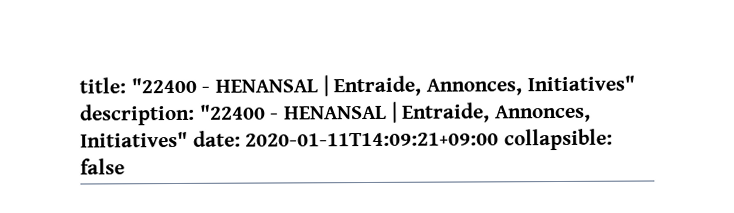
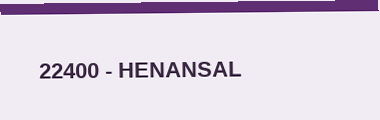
[79,75,635,97] [79,101,592,126] [80,128,614,151] [80,158,125,175] title: "22400 - HENANSAL | Entraide, Annonces, Initiatives" description: "22400 - HENANSAL | Entraide, Annonces, Initiatives" date: 2020-01-11T14:09:21+09:00 collapsible: false -> [39,61,242,79] 22400 - HENANSAL

